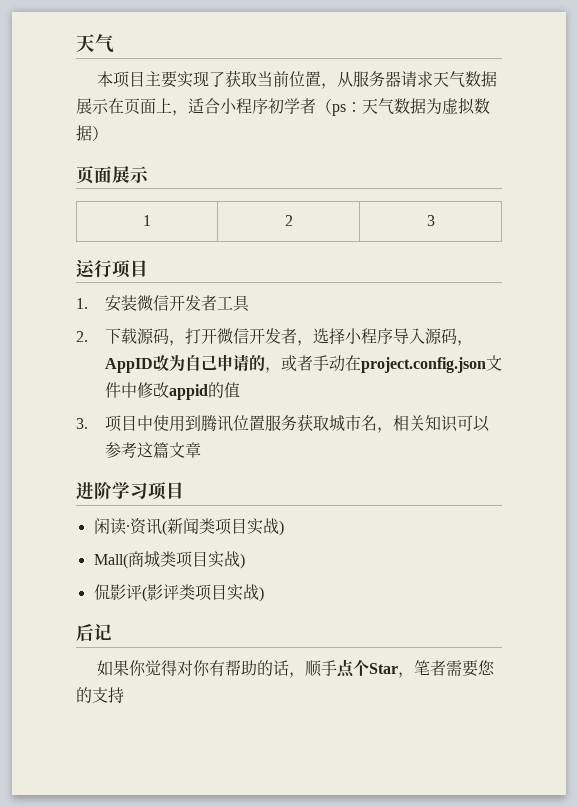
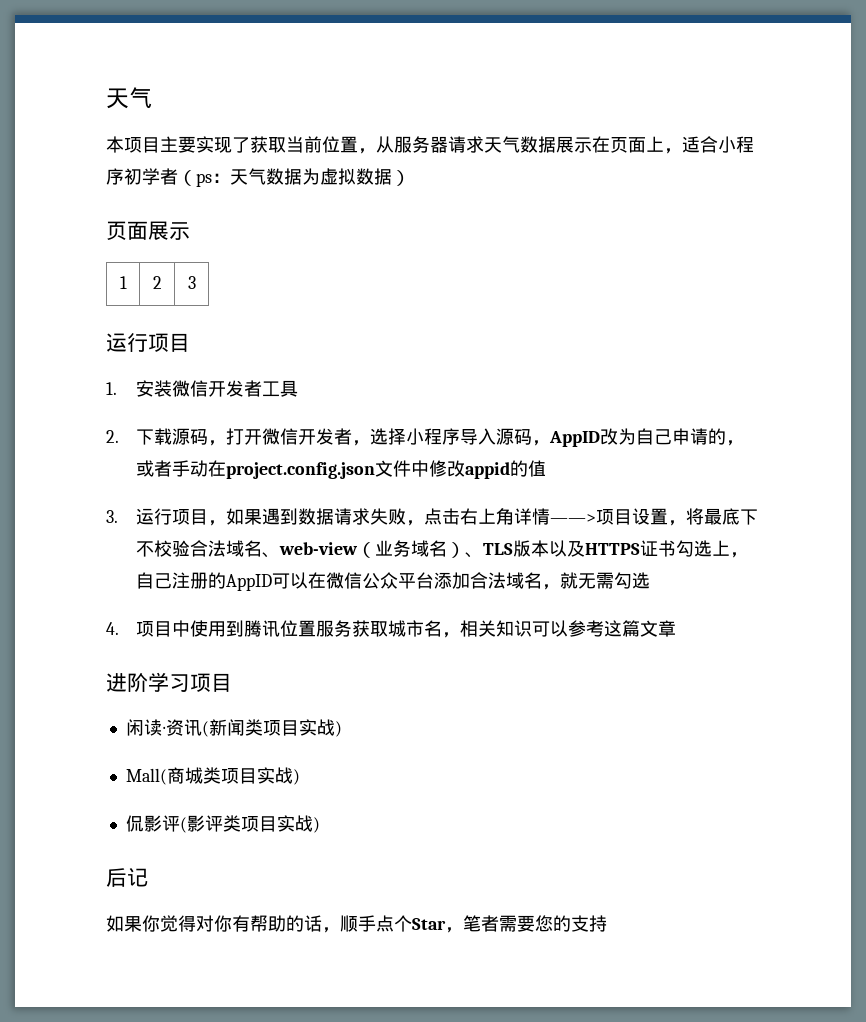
(88, 423) none -> [135,508,758,526] [135,540,748,558] [135,572,650,591] [106,622,119,635] 运行项目，如果遇到数据请求失败，点击右上角详情——>项目设置，将最底下不校验合法域名、web-view（业务域名）、TLS版本以及HTTPS证书勾选上，自己注册的AppID可以在微信公众平台添加合法域名，就无需勾选 // 4.

